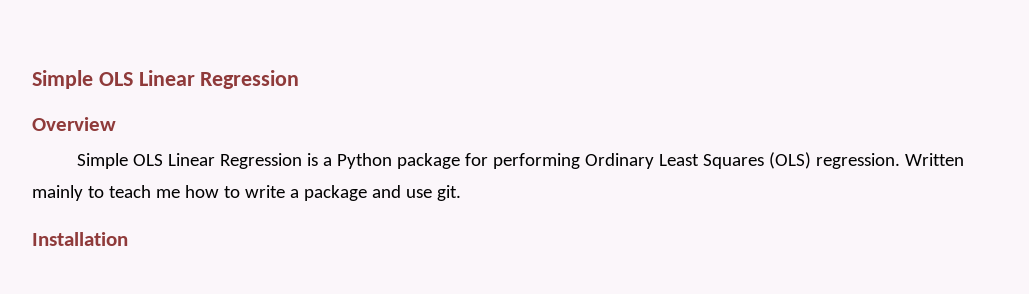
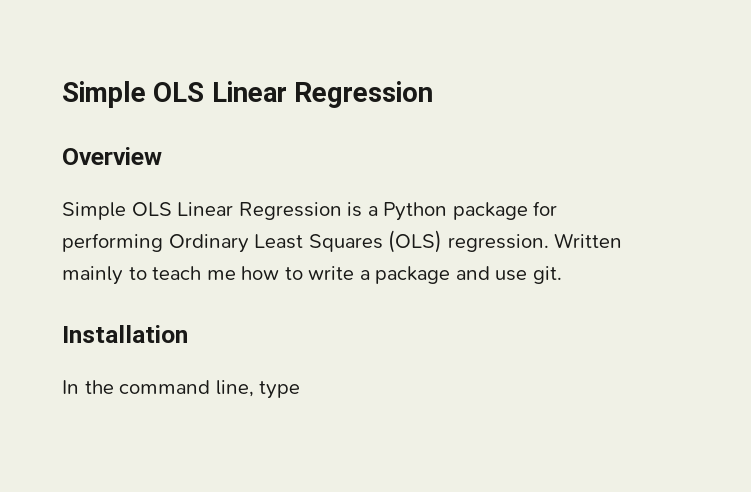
(128, 239) none -> [62,380,301,399] // In the command line, type

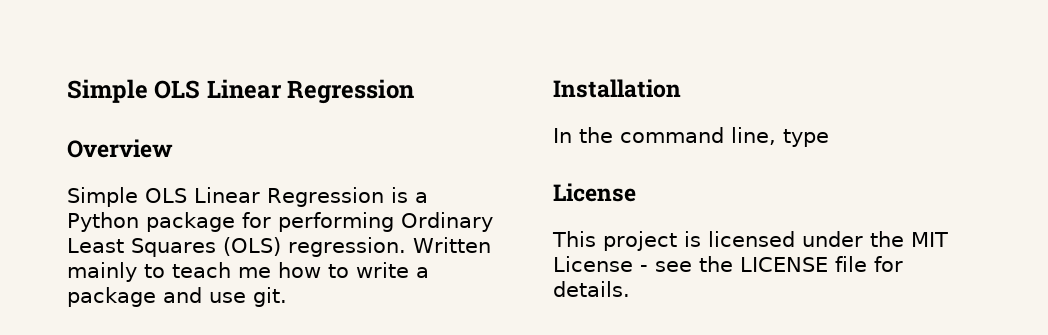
(301, 390) none -> [553,183,636,202] [552,231,948,251] [553,256,903,272] [553,281,630,297] // License // This project is licensed under the MIT License - see the LICENSE file for details.

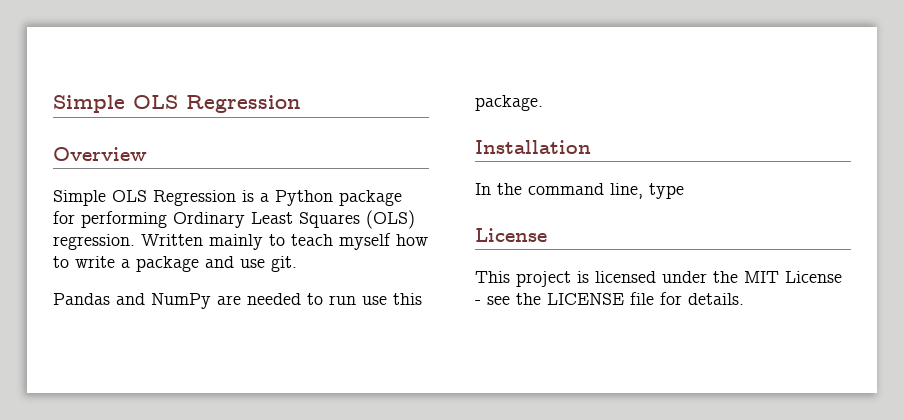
[67,79,282,103] Simple OLS Linear -> [53,95,178,113] Simple OLS
[194,187,260,203] Linear -> (147, 196) none
[238,267,271,278] me -> [339,233,391,250] myself
(287, 297) none -> [53,293,422,309] [475,95,543,111] // Pandas and NumPy are needed to run use this package.

